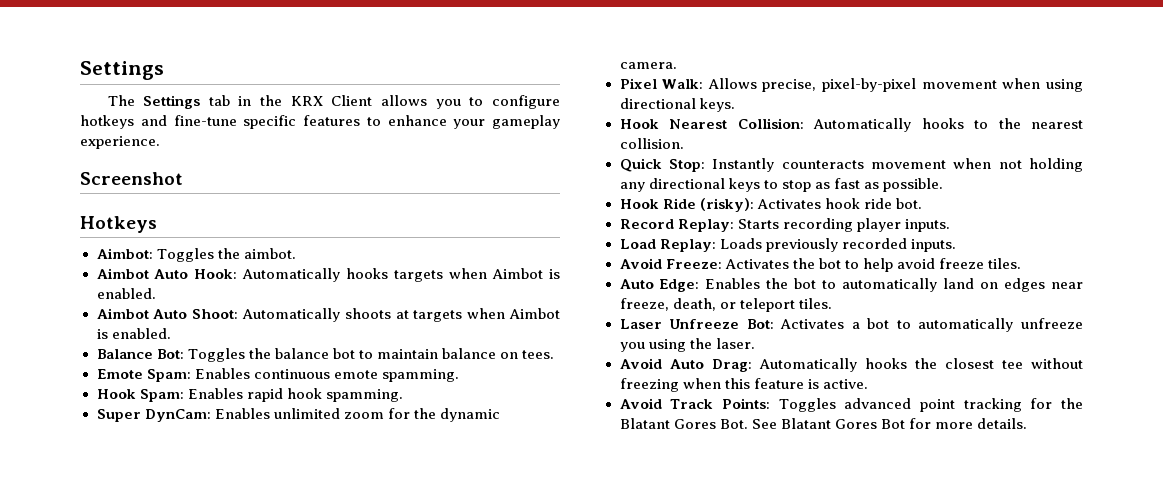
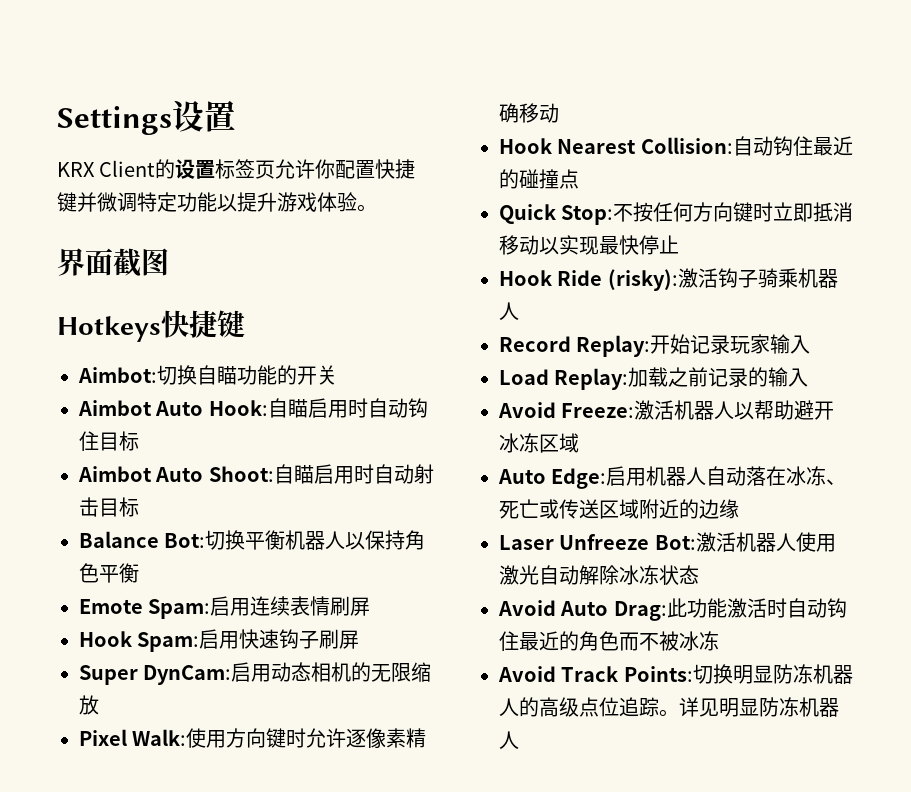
[80,61,164,80] [107,95,560,109] [80,115,560,129] [80,136,160,149] [80,172,183,185] Settings // The Settings tab in the KRX Client allows you to configure hotkeys and fine-tune specific features to enhance your gameplay experience. // Screenshot -> [57,100,236,135] [57,159,416,179] [57,192,377,212] [57,248,169,277] Settings设置 // KRX Client的设置标签页允许你配置快捷键并微调特定功能以提升游戏体验。 // 界面截图
(157, 224) none -> [161,310,245,338] 快捷键
[156,248,296,262] Toggles the aimbot. -> [157,365,337,385] 切换自瞄功能的开关
[242,268,560,282] [96,288,156,299] [96,308,560,322] [96,328,171,339] [96,348,554,362] [96,368,459,382] [96,388,403,402] [96,408,500,422] [619,62,677,69] [619,78,1083,92] [619,98,735,112] [619,118,1083,132] [619,138,684,149] [619,158,1083,172] [619,178,943,192] [619,198,922,212] [619,218,950,232] [619,238,956,252] [619,258,1021,272] [619,278,1083,292] [619,298,832,312] [619,318,1083,332] [619,338,755,352] [619,358,1083,372] [619,378,868,392] [619,398,1083,412] [619,418,1027,429] Automatically hooks targets when Aimbot is enabled. // Aimbot Auto Shoot: Automatically shoots at targets when Aimbot is enabled. // Balance Bot: Toggles the balance bot to maintain balance on tees. // Emote Spam: Enables continuous emote spamming. // Hook Spam: Enables rapid hook spamming. // Super DynCam: Enables unlimited zoom for the dynamic camera. // Pixel Walk: Allows precise, pixel-by-pixel movement when using directional keys. // Hook Nearest Collision: Automatically hooks to the nearest collision. // Quick Stop: Instantly counteracts movement when not holding any directional keys to stop as fast as possible. // Hook Ride (risky): Activates hook ride bot. // Record Replay: Starts recording player inputs. // Load Replay: Loads previously recorded inputs. // Avoid Freeze: Activates the bot to help avoid freeze tiles. // Auto Edge: Enables the bot to automatically land on edges near freeze, death, or teleport tiles. // Laser Unfreeze Bot: Activates a bot to automatically unfreeze you using the laser. // Avoid Auto Drag: Automatically hooks the closest tee without freezing when this feature is active. // Avoid Track Points: Toggles advanced point tracking for the Blatant Gores Bot. See Blatant Gores Bot for more details. -> [267,398,428,418] [79,431,139,451] [78,464,434,484] [79,497,139,517] [79,530,426,550] [79,563,139,583] [79,596,371,619] [79,629,360,652] [79,662,432,685] [79,695,99,715] [79,728,427,748] [499,103,559,123] [499,136,853,156] [499,169,579,189] [499,202,854,225] [499,235,679,255] [499,268,838,291] [499,302,519,320] [499,334,811,357] [499,367,809,390] [498,400,835,420] [499,433,579,453] [498,466,847,489] [499,499,739,519] [499,532,836,552] [499,565,699,585] [498,598,847,621] [499,631,719,651] [498,664,853,684] [499,697,839,717] [499,731,519,749] 自瞄启用时自动钩住目标 // Aimbot Auto Shoot:自瞄启用时自动射击目标 // Balance Bot:切换平衡机器人以保持角色平衡 // Emote Spam:启用连续表情刷屏 // Hook Spam:启用快速钩子刷屏 // Super DynCam:启用动态相机的无限缩放 // Pixel Walk:使用方向键时允许逐像素精确移动 // Hook Nearest Collision:自动钩住最近的碰撞点 // Quick Stop:不按任何方向键时立即抵消移动以实现最快停止 // Hook Ride (risky):激活钩子骑乘机器人 // Record Replay:开始记录玩家输入 // Load Replay:加载之前记录的输入 // Avoid Freeze:激活机器人以帮助避开冰冻区域 // Auto Edge:启用机器人自动落在冰冻、死亡或传送区域附近的边缘 // Laser Unfreeze Bot:激活机器人使用激光自动解除冰冻状态 // Avoid Auto Drag:此功能激活时自动钩住最近的角色而不被冰冻 // Avoid Track Points:切换明显防冻机器人的高级点位追踪。详见明显防冻机器人

